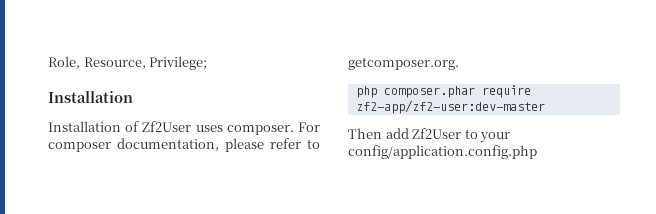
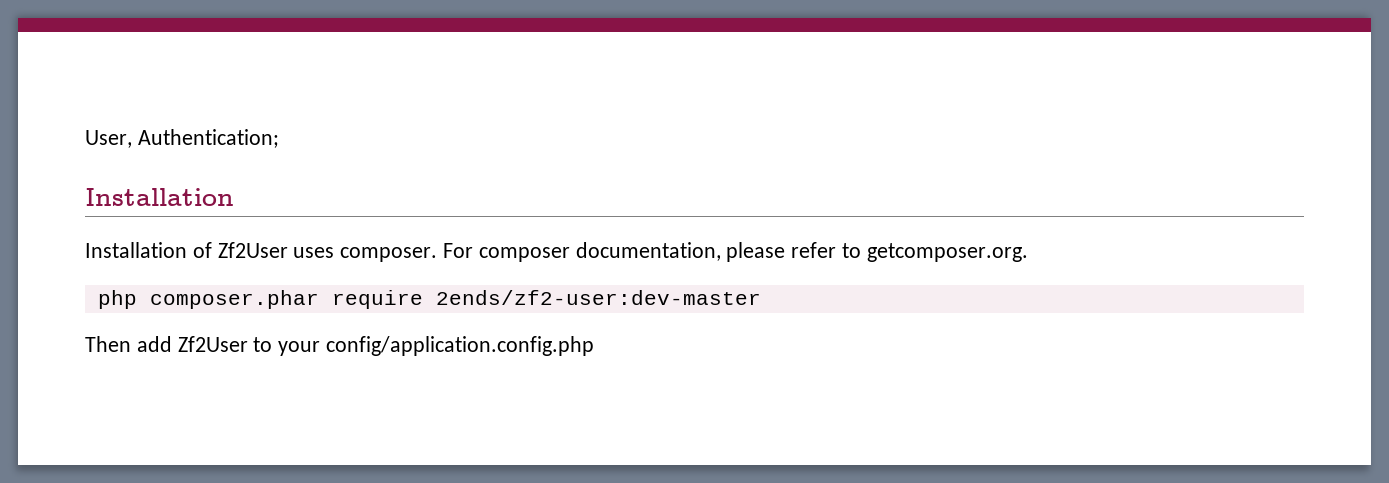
[48,56,208,70] Role, Resource, Privilege; -> [85,129,279,148] User, Authentication;
[355,100,545,114] zf2-app/zf2-user:dev-master -> [435,290,761,305] 2ends/zf2-user:dev-master

